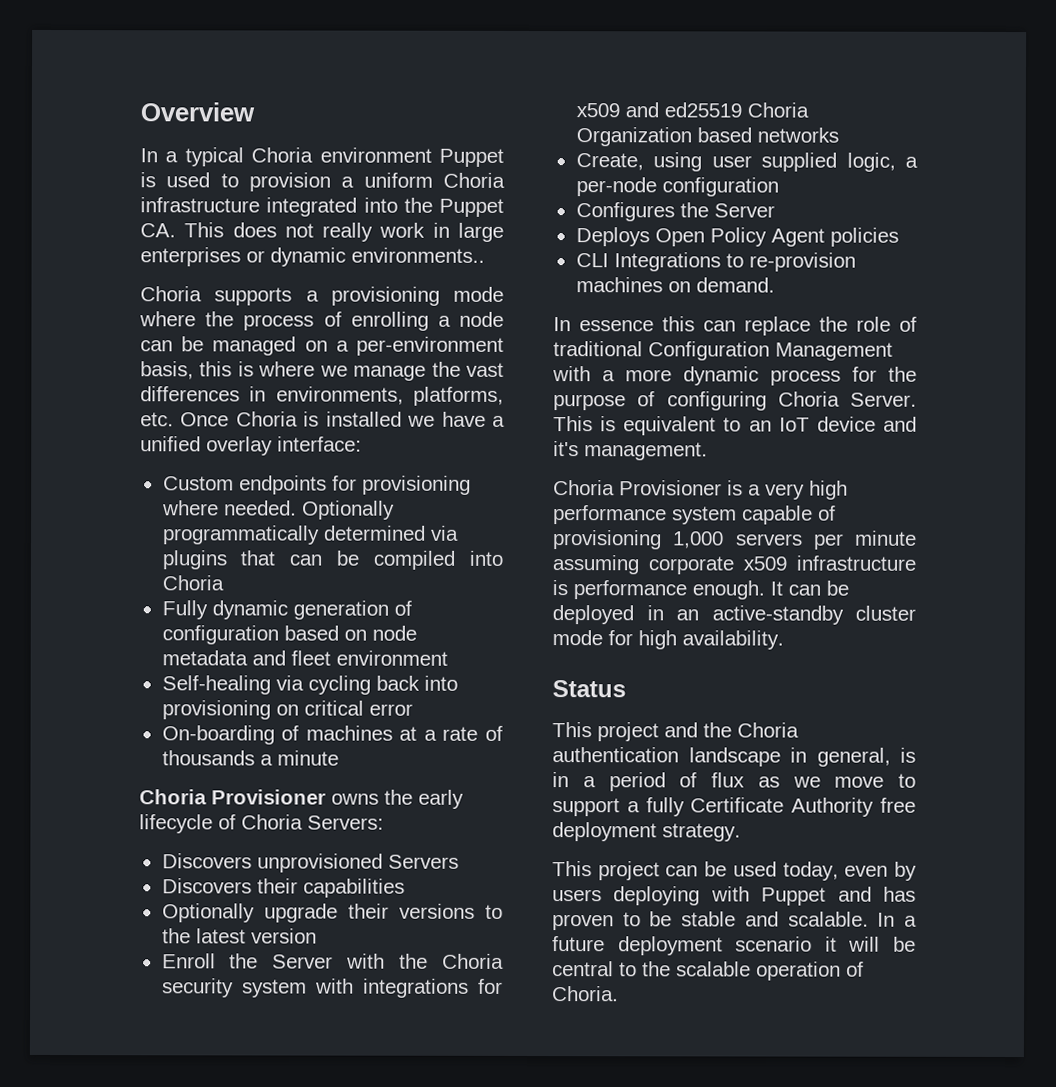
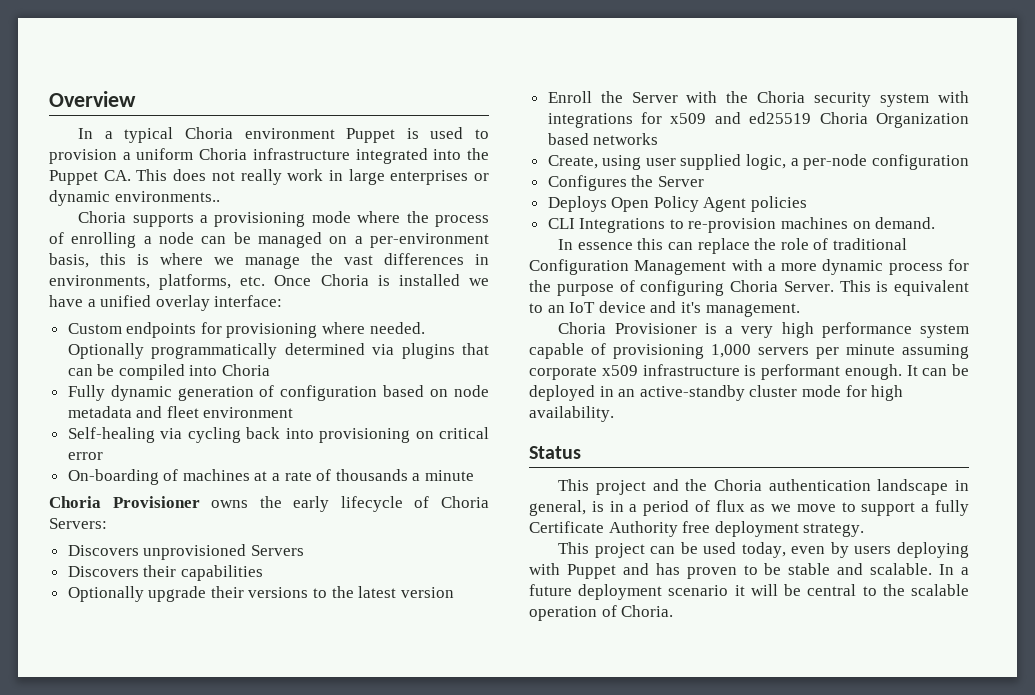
[573,580,687,600] performance -> [761,364,840,380] performant

